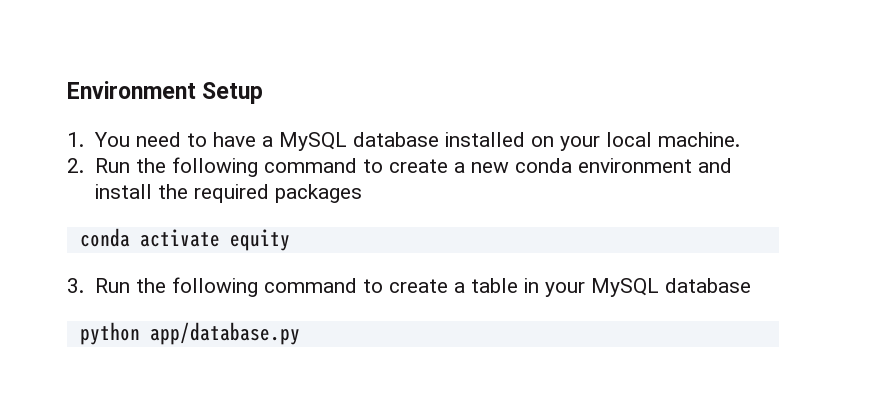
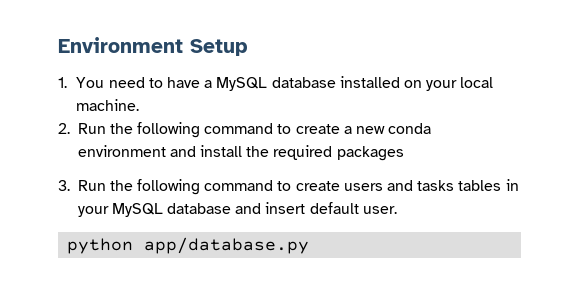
[79,228,290,251] // conda activate equity -> (404, 153) none
[453,278,518,293] a table -> [343,180,502,191] users and tasks tables
(751, 285) none -> [235,202,397,214] and insert default user.

